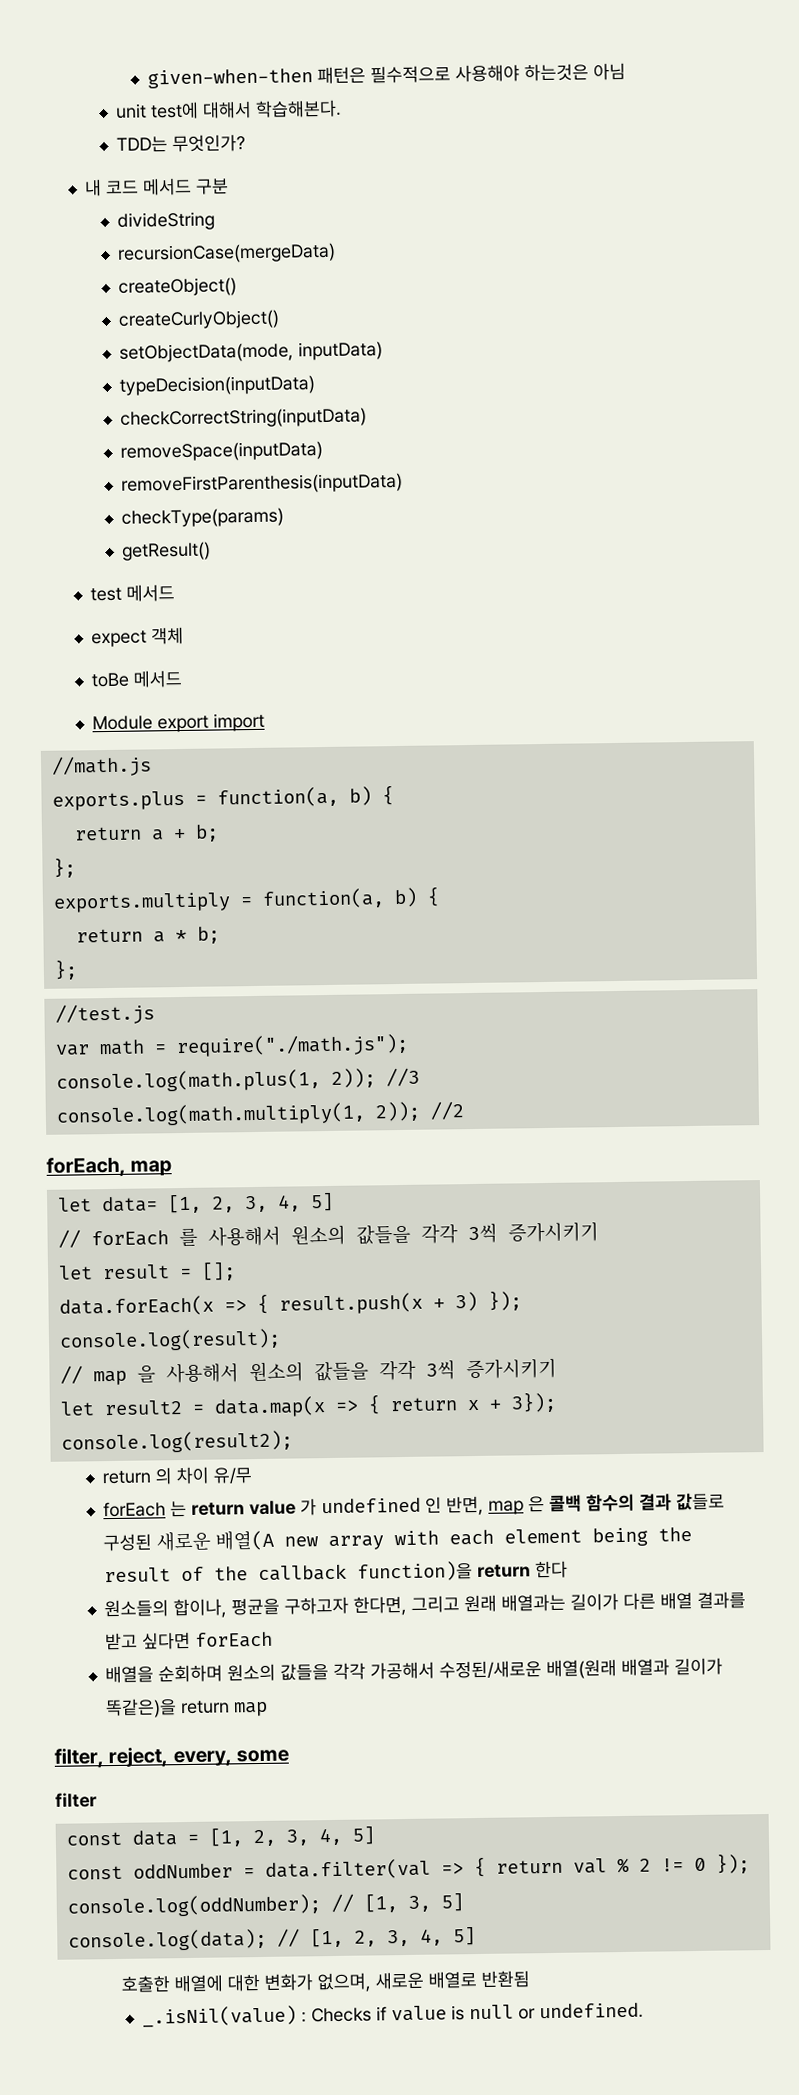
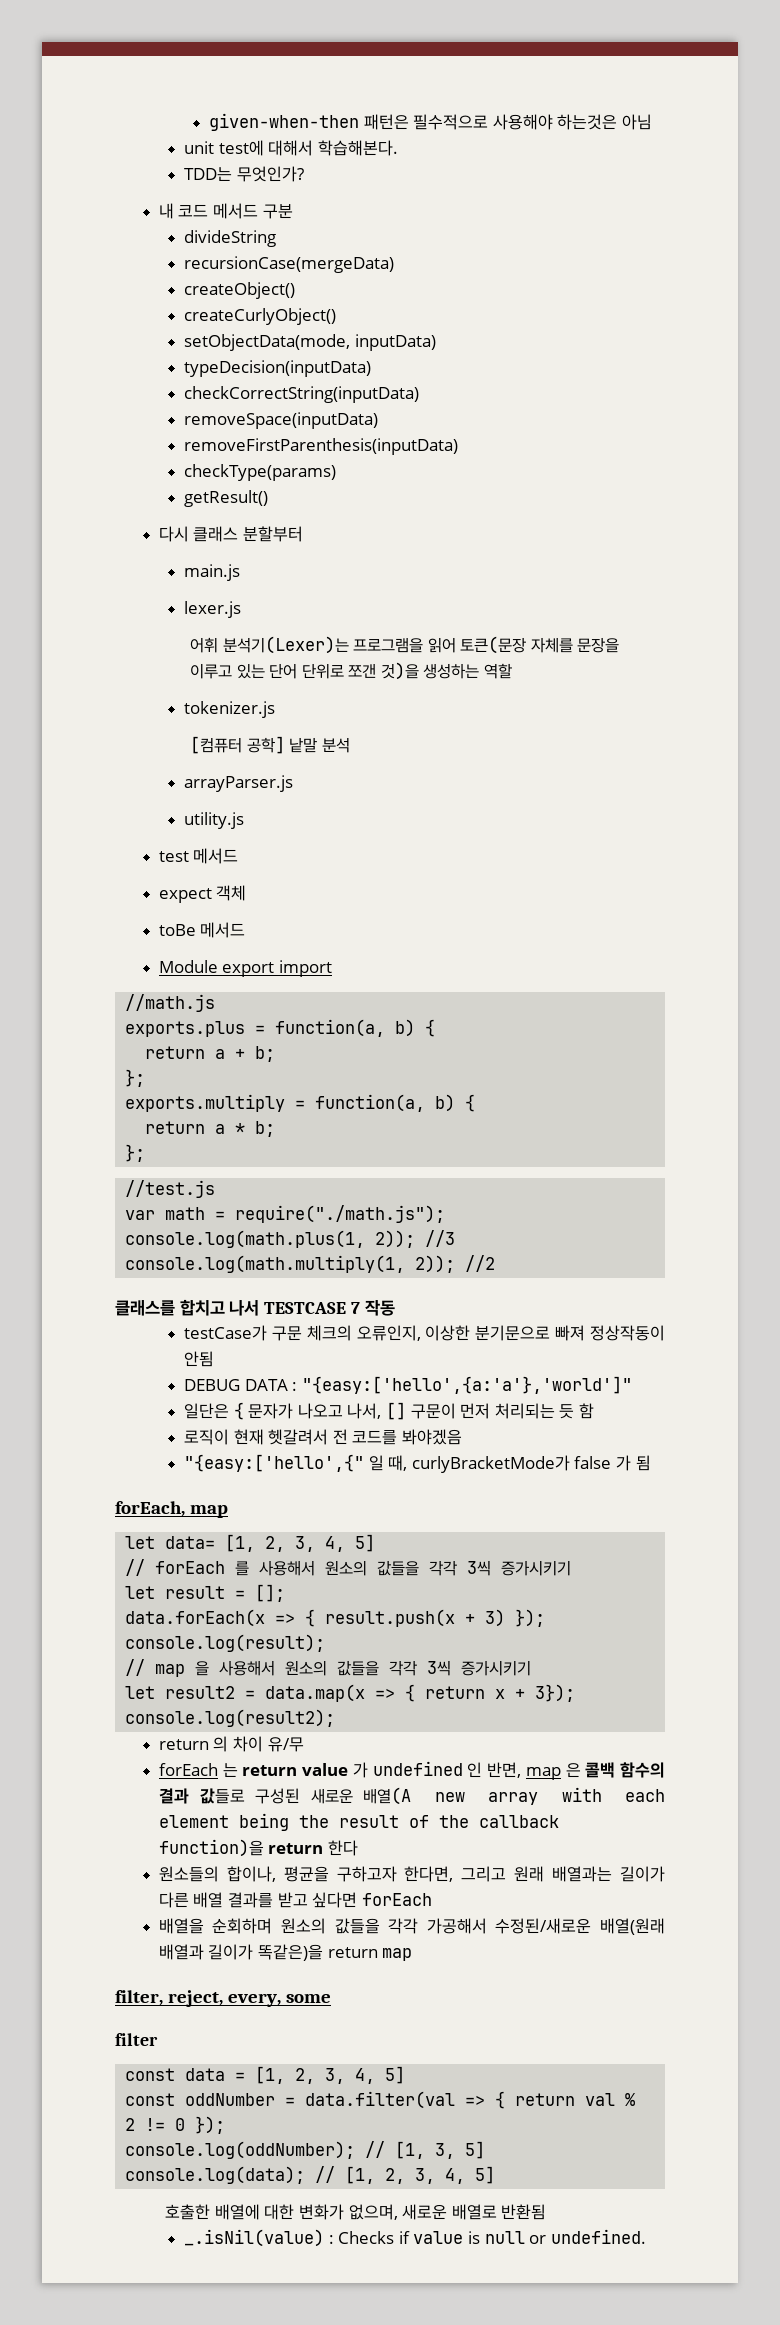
(212, 551) none -> [158,526,304,542] [183,564,240,581] [183,601,241,618] [190,636,620,654] [190,662,512,680] [183,701,275,718] [190,736,350,754] [183,775,293,792] [183,812,244,829] // 다시 클래스 분할부터 // main.js // lexer.js // 어휘 분석기(Lexer)는 프로그램을 읽어 토큰(문장 자체를 문장을 이루고 있는 단어 단위로 쪼갠 것)을 생성하는 역할 // tokenizer.js // [컴퓨터 공학] 낱말 분석 // arrayParser.js // utility.js
(464, 1110) none -> [115,1299,395,1316] [183,1325,665,1341] [183,1351,214,1367] [183,1376,632,1394] [183,1402,594,1420] [183,1429,462,1445] [183,1454,651,1473] // 클래스를 합치고 나서 TESTCASE 7 작동 // testCase가 구문 체크의 오류인지, 이상한 분기문으로 빠져 정상작동이 안됨 // DEBUG DATA : "{easy:['hello',{a:'a'},'world']" // 일단은 { 문자가 나오고 나서, [] 구문이 먼저 처리되는 듯 함 // 로직이 현재 헷갈려서 전 코드를 봐야겠음 // "{easy:['hello',{" 일 때, curlyBracketMode가 false 가 됨

